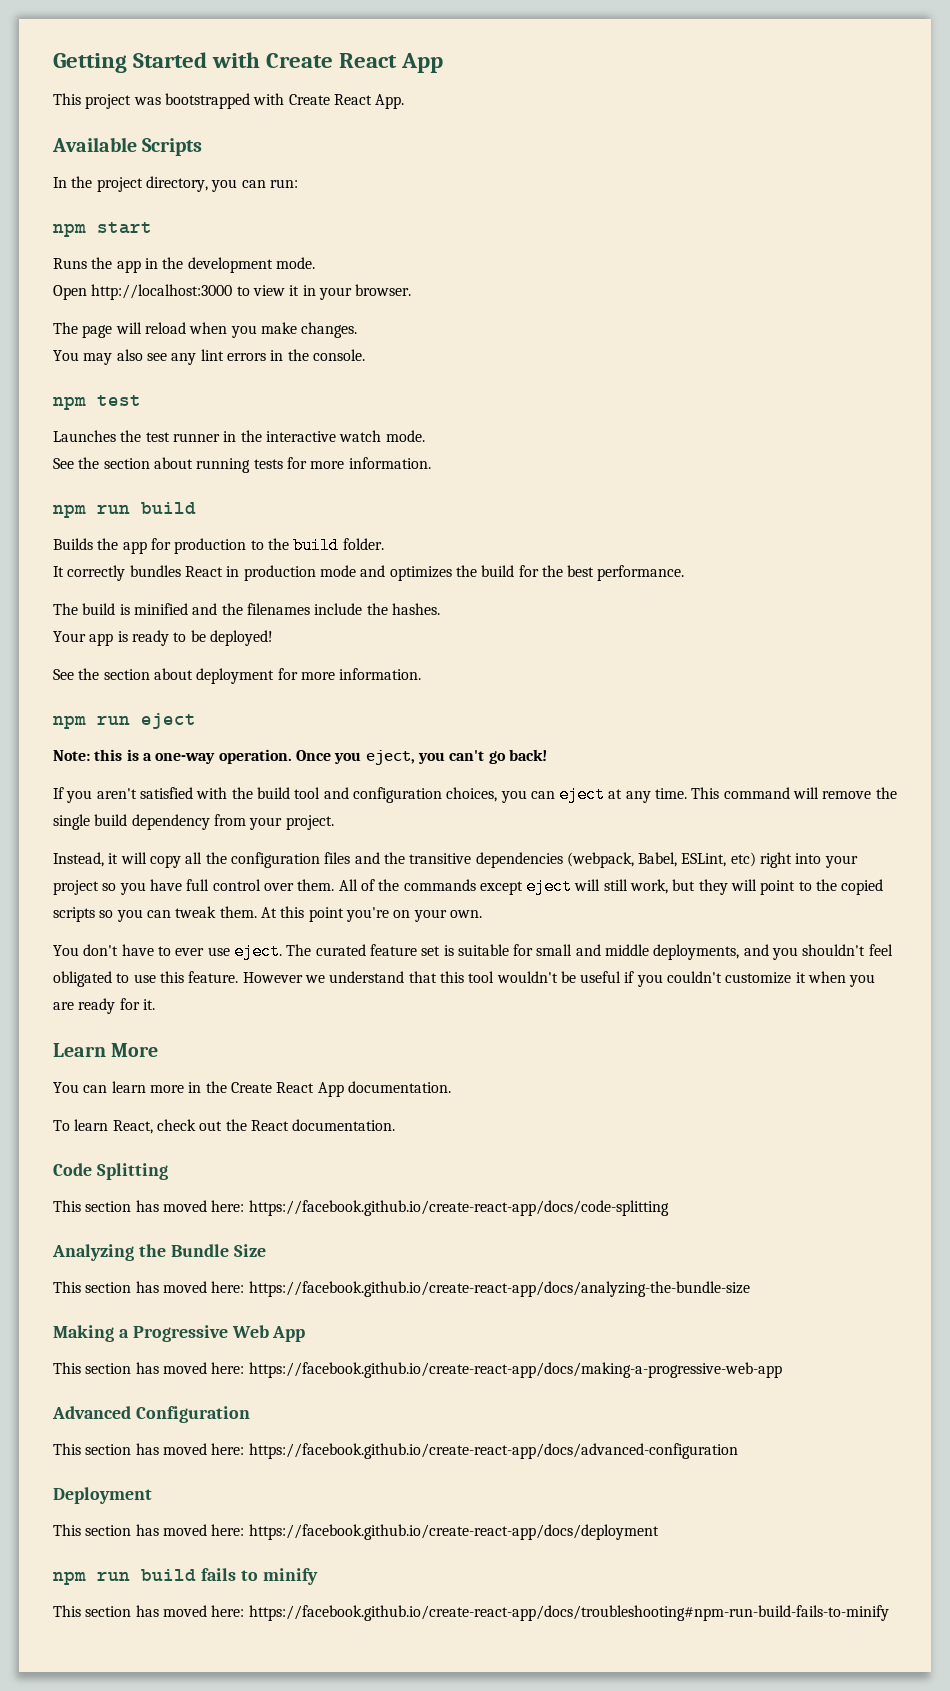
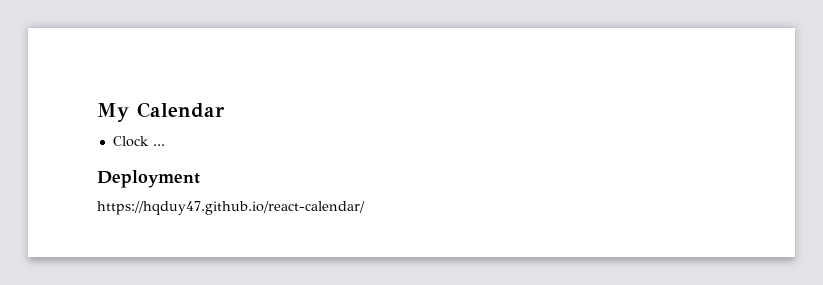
[53,52,444,73] [53,93,405,109] [52,137,203,156] [53,176,298,192] [53,222,152,237] [53,257,315,273] [53,284,412,300] [53,322,358,338] [53,349,365,365] [53,395,141,410] [53,430,425,442] [53,457,431,473] [53,502,196,518] [53,537,384,554] [53,565,685,581] [53,603,440,615] [53,630,273,646] [53,668,422,684] [53,713,196,729] [53,749,547,765] [53,786,897,803] [53,814,334,830] [53,852,858,868] [53,878,884,895] [53,906,482,922] [53,943,893,960] [53,971,876,987] [53,998,155,1014] [53,1043,159,1057] [53,1081,451,1097] [53,1119,396,1134] [53,1163,168,1180] [53,1200,669,1216] [52,1244,266,1261] [53,1281,750,1297] [53,1325,306,1342] [53,1362,782,1378] [52,1406,250,1423] [53,1443,738,1459] [53,1487,152,1504] [53,1524,659,1540] [53,1568,318,1585] [53,1605,889,1621] Getting Started with Create React App // This project was bootstrapped with Create React App. // Available Scripts // In the project directory, you can run: // npm start // Runs the app in the development mode. // Open http://localhost:3000 to view it in your browser. // The page will reload when you make changes. // You may also see any lint errors in the console. // npm test // Launches the test runner in the interactive watch mode. // See the section about running tests for more information. // npm run build // Builds the app for production to the build folder. // It correctly bundles React in production mode and optimizes the build for the best performance. // The build is minified and the filenames include the hashes. // Your app is ready to be deployed! // See the section about deployment for more information. // npm run eject // Note: this is a one-way operation. Once you eject, you can't go back! // If you aren't satisfied with the build tool and configuration choices, you can eject at any time. This command will remove the single build dependency from your project. // Instead, it will copy all the configuration files and the transitive dependencies (webpack, Babel, ESLint, etc) right into your project so you have full control over them. All of the commands except eject will still work, but they will point to the copied scripts so you can tweak them. At this point you're on your own. // You don't have to ever use eject. The curated feature set is suitable for small and middle deployments, and you shouldn't feel obligated to use this feature. However we understand that this tool wouldn't be useful if you couldn't customize it when you are ready for it. // Learn More // You can learn more in the Create React App documentation. // To learn React, check out the React documentation. // Code Splitting // This section has moved here: https://facebook.github.io/create-react-app/docs/code-splitting // Analyzing the Bundle Size // This section has moved here: https://facebook.github.io/create-react-app/docs/analyzing-the-bundle-size // Making a Progressive Web App // This section has moved here: https://facebook.github.io/create-react-app/docs/making-a-progressive-web-app // Advanced Configuration // This section has moved here: https://facebook.github.io/create-react-app/docs/advanced-configuration // Deployment // This section has moved here: https://facebook.github.io/create-react-app/docs/deployment // npm run build fails to minify // This section has moved here: https://facebook.github.io/create-react-app/docs/troubleshooting#npm-run-build-fails-to-minify -> [97,102,225,122] [112,136,165,147] [97,170,200,188] [97,201,365,215] My Calendar // Clock ... // Deployment // https://hqduy47.github.io/react-calendar/

